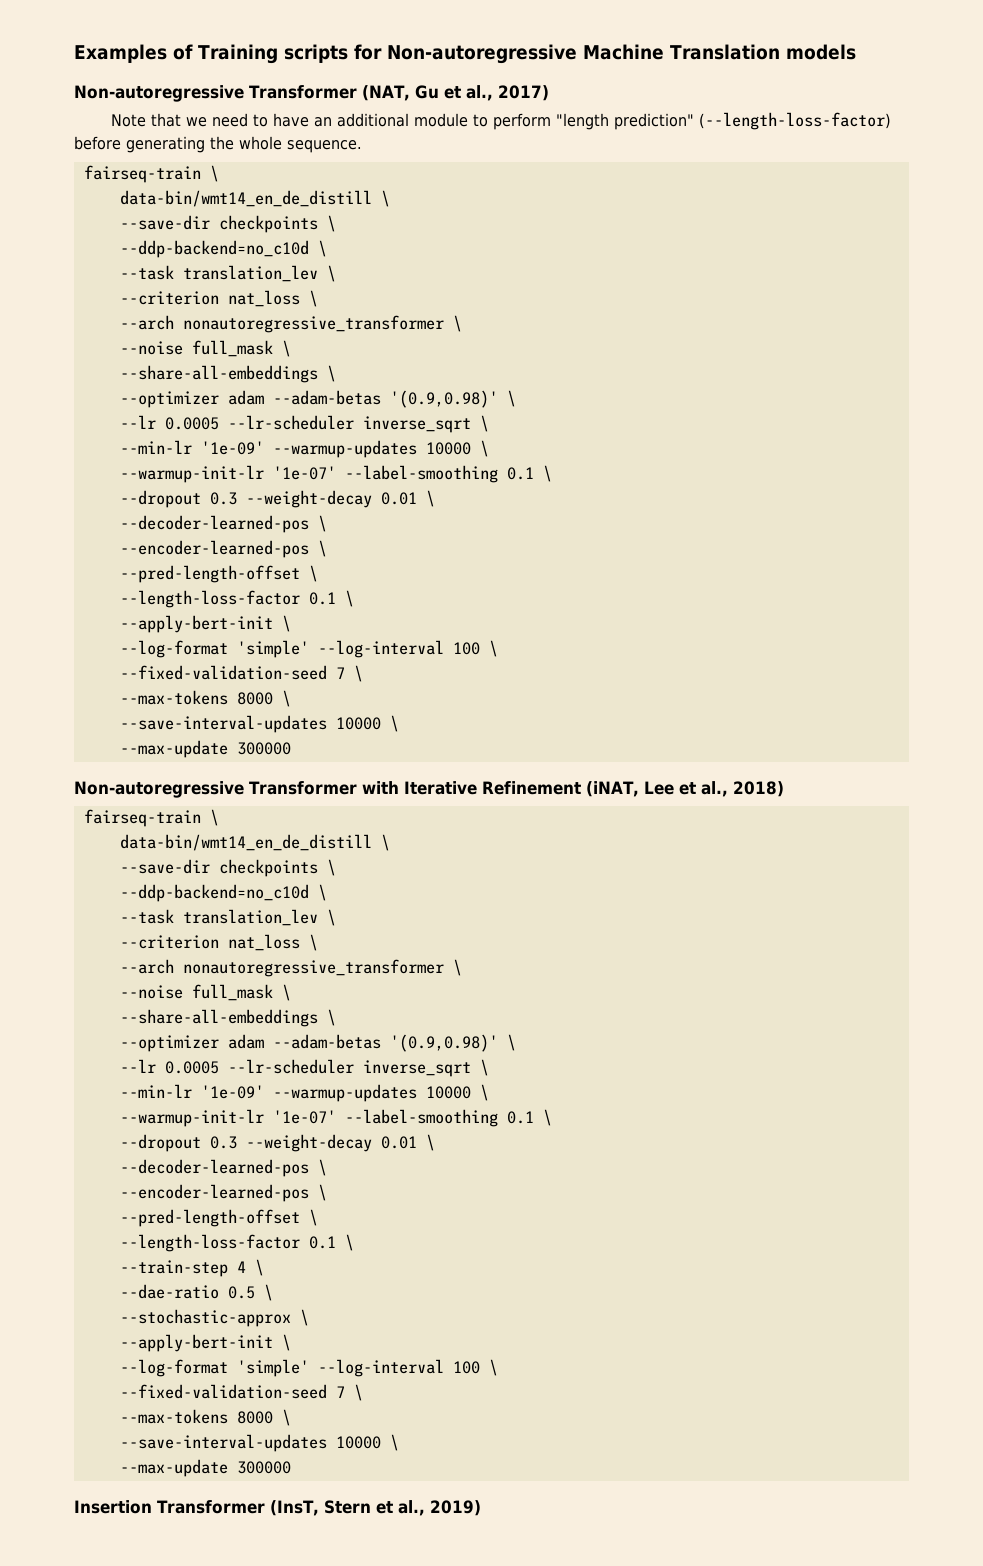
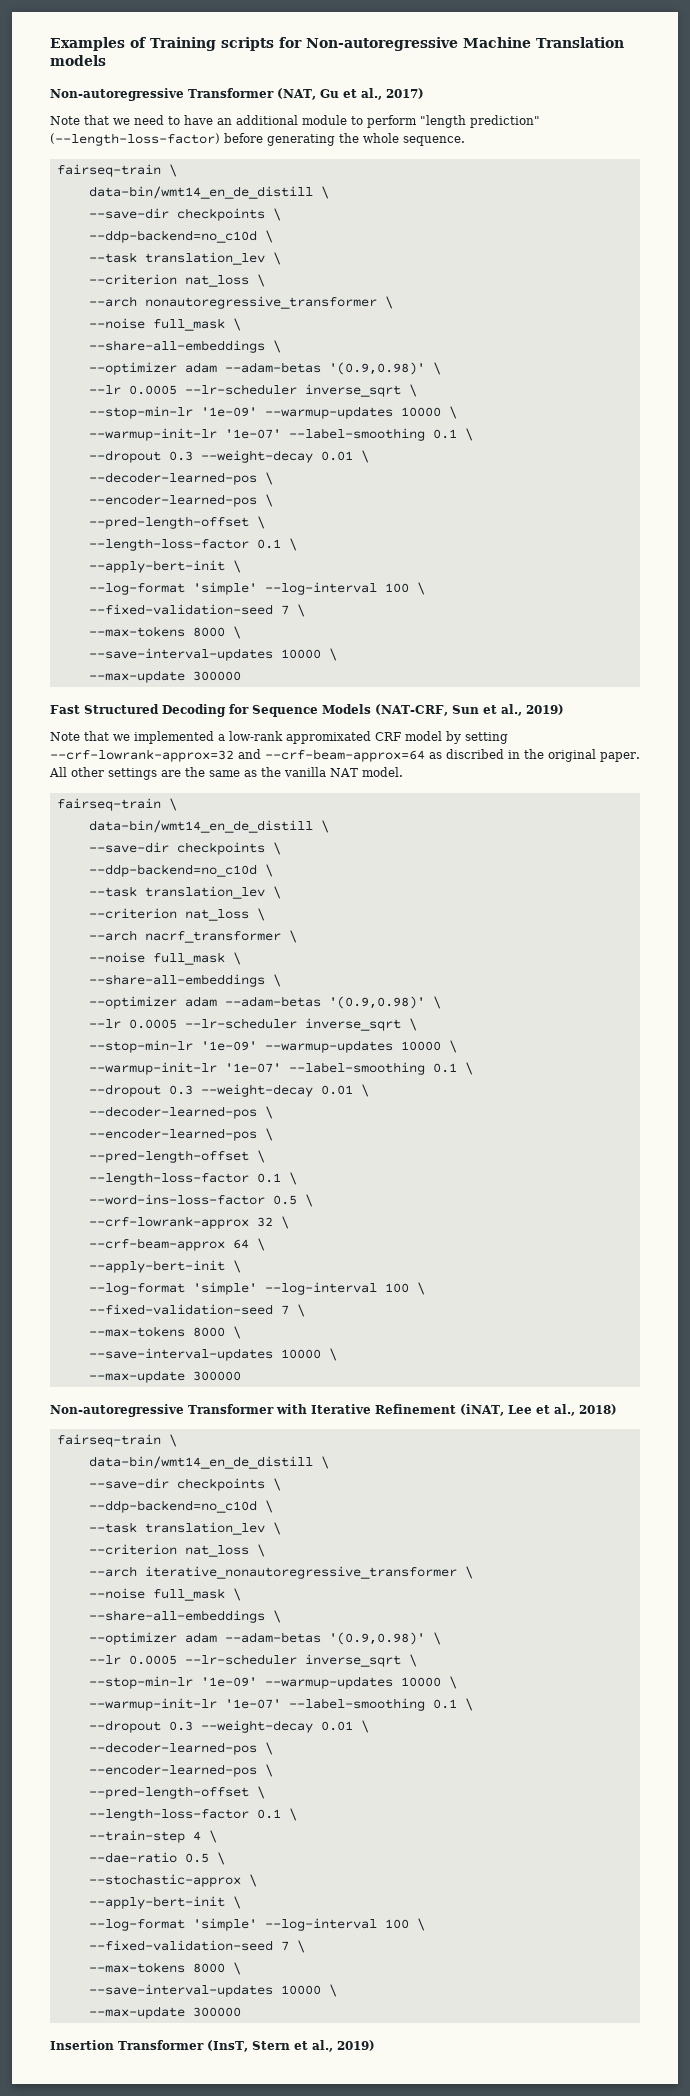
[119,440,192,454] --min-lr -> [88,406,193,419] --stop-min-lr
(291, 748) none -> [50,704,564,717] [50,731,508,744] [50,749,640,762] [49,767,403,780] [56,798,177,811] [88,820,329,833] [88,842,281,855] [88,864,273,877] [88,886,281,899] [88,908,265,921] [88,930,297,943] [88,952,241,965] [88,974,281,987] [88,996,441,1009] [88,1018,417,1031] [88,1040,457,1053] [88,1062,473,1075] [88,1084,369,1097] [88,1106,273,1119] [88,1128,273,1141] [88,1150,265,1163] [88,1172,297,1185] [88,1194,313,1207] [88,1216,289,1229] [88,1238,265,1251] [88,1260,241,1273] [88,1282,425,1295] [88,1304,305,1317] [88,1326,241,1339] [88,1348,337,1361] [88,1370,241,1383] // Fast Structured Decoding for Sequence Models (NAT-CRF, Sun et al., 2019) // Note that we implemented a low-rank appromixated CRF model by setting --crf-lowrank-approx=32 and --crf-beam-approx=64 as discribed in the original paper. All other settings are the same as the vanilla NAT model. // fairseq-train \ // data-bin/wmt14_en_de_distill \ // --save-dir checkpoints \ // --ddp-backend=no_c10d \ // --task translation_lev \ // --criterion nat_loss \ // --arch nacrf_transformer \ // --noise full_mask \ // --share-all-embeddings \ // --optimizer adam --adam-betas '(0.9,0.98)' \ // --lr 0.0005 --lr-scheduler inverse_sqrt \ // --stop-min-lr '1e-09' --warmup-updates 10000 \ // --warmup-init-lr '1e-07' --label-smoothing 0.1 \ // --dropout 0.3 --weight-decay 0.01 \ // --decoder-learned-pos \ // --encoder-learned-pos \ // --pred-length-offset \ // --length-loss-factor 0.1 \ // --word-ins-loss-factor 0.5 \ // --crf-lowrank-approx 32 \ // --crf-beam-approx 64 \ // --apply-bert-init \ // --log-format 'simple' --log-interval 100 \ // --fixed-validation-seed 7 \ // --max-tokens 8000 \ // --save-interval-updates 10000 \ // --max-update 300000
[182,959,444,977] nonautoregressive_transformer -> [144,1566,457,1579] iterative_nonautoregressive_transformer
[119,1084,192,1098] --min-lr -> [88,1676,193,1689] --stop-min-lr

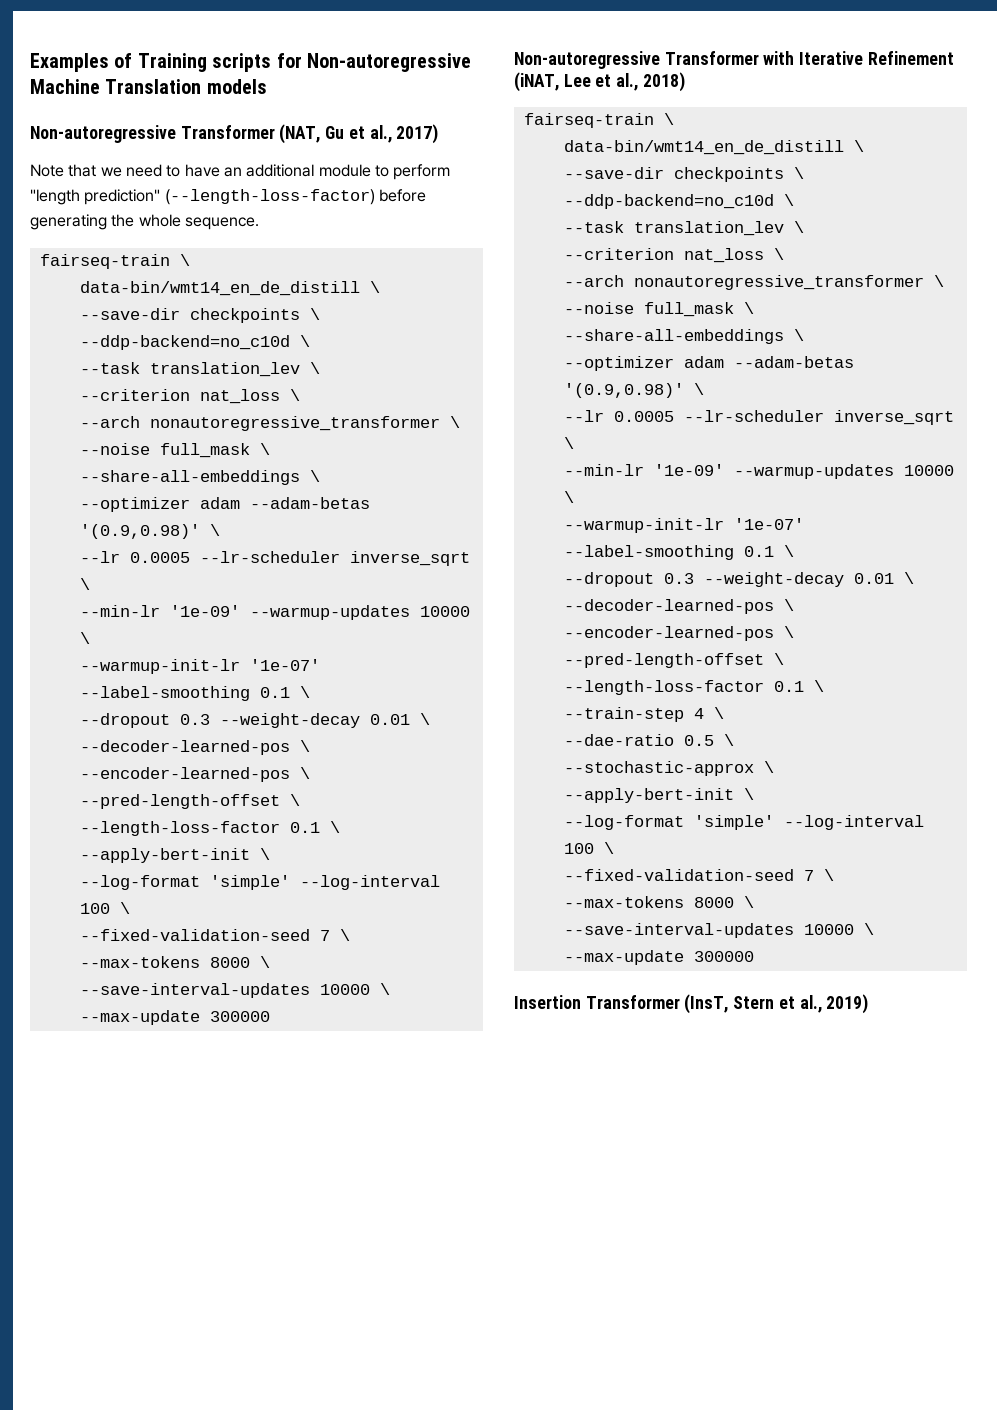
[88,406,193,419] --stop-min-lr -> [79,605,160,617] --min-lr
[50,704,564,717] [50,731,508,744] [50,749,640,762] [49,767,403,780] [56,798,177,811] [88,820,329,833] [88,842,281,855] [88,864,273,877] [88,886,281,899] [88,908,265,921] [88,930,297,943] [88,952,241,965] [88,974,281,987] [88,996,441,1009] [88,1018,417,1031] [88,1040,457,1053] [88,1062,473,1075] [88,1084,369,1097] [88,1106,273,1119] [88,1128,273,1141] [88,1150,265,1163] [88,1172,297,1185] [88,1194,313,1207] [88,1216,289,1229] [88,1238,265,1251] [88,1260,241,1273] [88,1282,425,1295] [88,1304,305,1317] [88,1326,241,1339] [88,1348,337,1361] [88,1370,241,1383] // Fast Structured Decoding for Sequence Models (NAT-CRF, Sun et al., 2019) // Note that we implemented a low-rank appromixated CRF model by setting --crf-lowrank-approx=32 and --crf-beam-approx=64 as discribed in the original paper. All other settings are the same as the vanilla NAT model. // fairseq-train \ // data-bin/wmt14_en_de_distill \ // --save-dir checkpoints \ // --ddp-backend=no_c10d \ // --task translation_lev \ // --criterion nat_loss \ // --arch nacrf_transformer \ // --noise full_mask \ // --share-all-embeddings \ // --optimizer adam --adam-betas '(0.9,0.98)' \ // --lr 0.0005 --lr-scheduler inverse_sqrt \ // --stop-min-lr '1e-09' --warmup-updates 10000 \ // --warmup-init-lr '1e-07' --label-smoothing 0.1 \ // --dropout 0.3 --weight-decay 0.01 \ // --decoder-learned-pos \ // --encoder-learned-pos \ // --pred-length-offset \ // --length-loss-factor 0.1 \ // --word-ins-loss-factor 0.5 \ // --crf-lowrank-approx 32 \ // --crf-beam-approx 64 \ // --apply-bert-init \ // --log-format 'simple' --log-interval 100 \ // --fixed-validation-seed 7 \ // --max-tokens 8000 \ // --save-interval-updates 10000 \ // --max-update 300000 -> (270, 1016) none
[144,1566,457,1579] iterative_nonautoregressive_transformer -> [633,275,924,290] nonautoregressive_transformer
[88,1676,193,1689] --stop-min-lr -> [563,464,644,476] --min-lr

